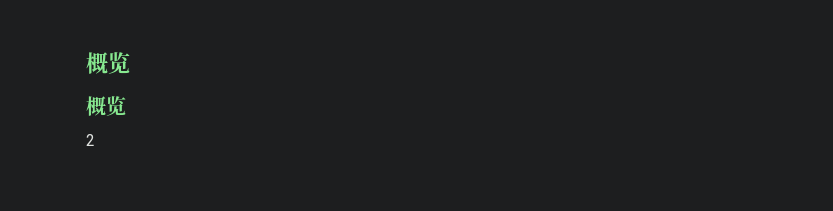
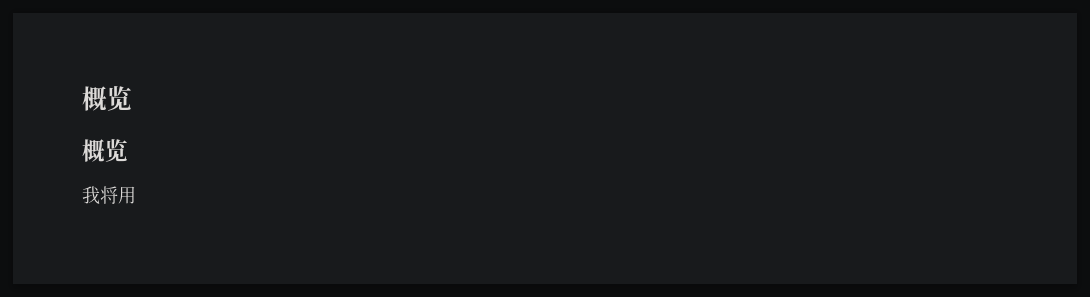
[86,134,95,146] 2 -> [82,186,136,204] 我将用

